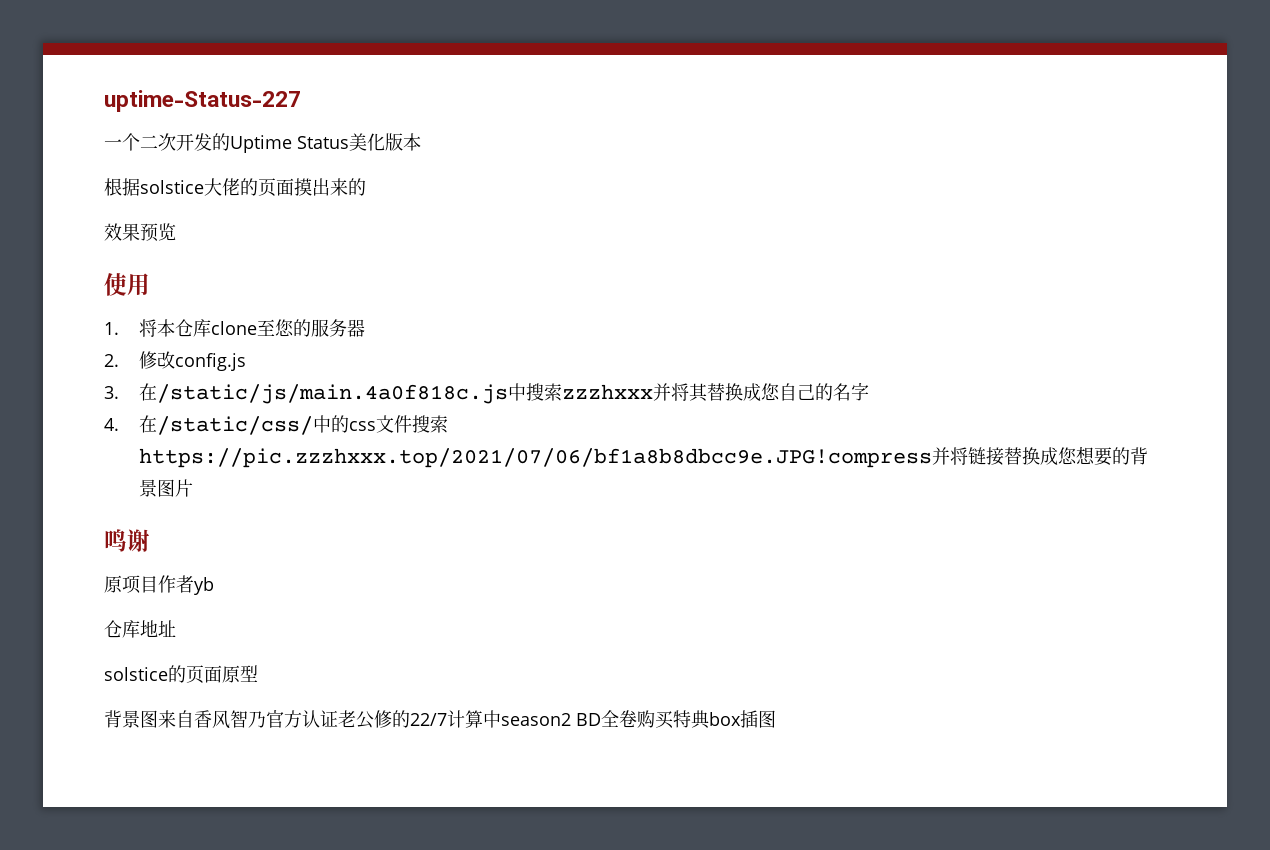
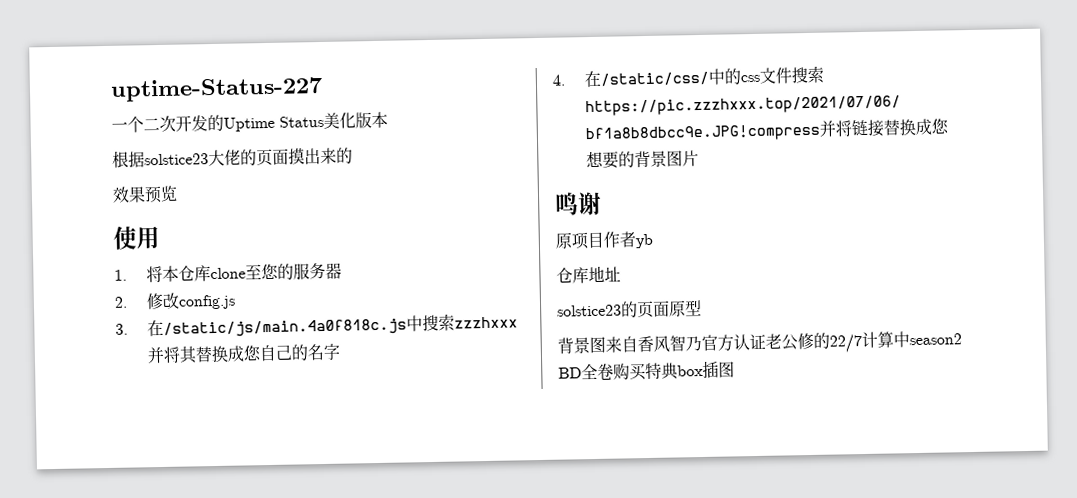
[140,180,204,194] solstice -> [144,153,209,166] solstice23
[104,667,168,681] solstice -> [557,304,622,317] solstice23

